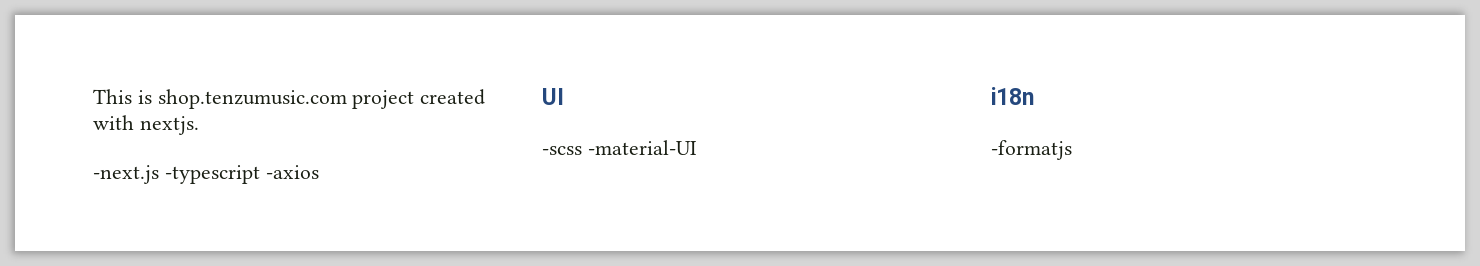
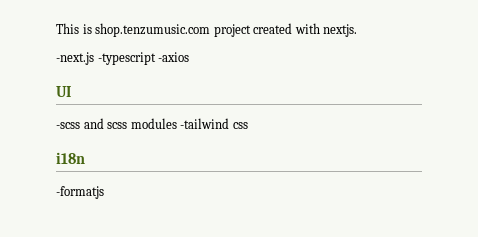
[587,140,697,155] -material-UI -> [83,118,248,129] and scss modules -tailwind css

